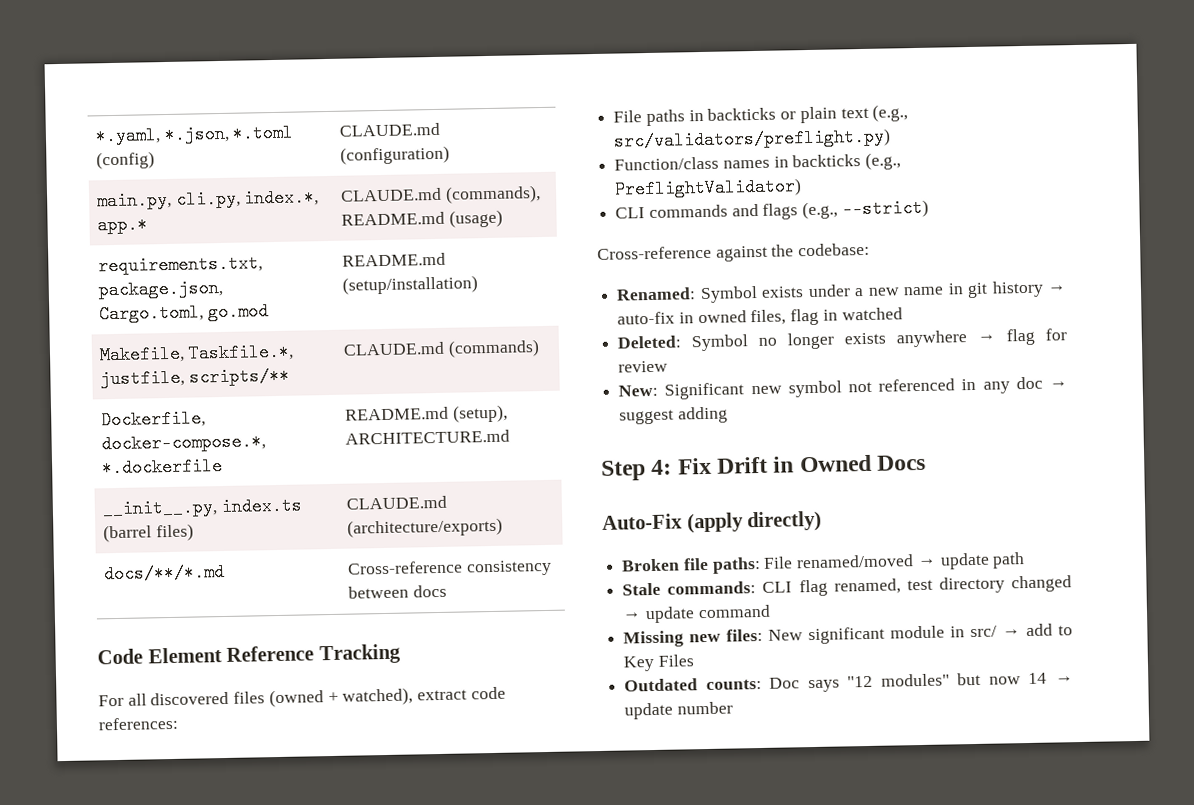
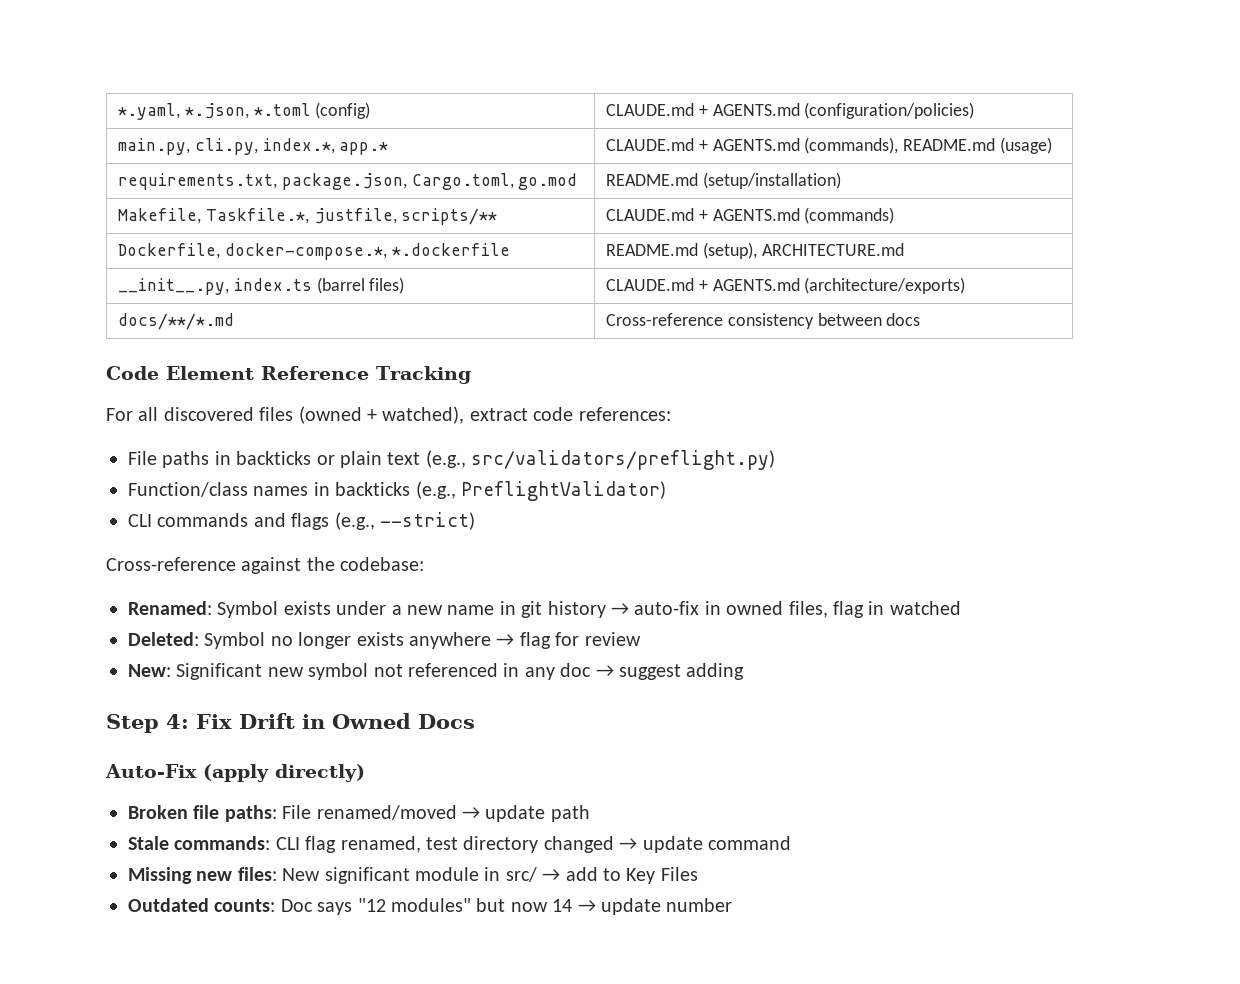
[339,145,450,165] (configuration) -> [698,102,975,119] + AGENTS.md (configuration/policies)
(442, 194) none -> [698,138,800,151] + AGENTS.md
(445, 348) none -> [698,208,800,221] + AGENTS.md
(447, 502) none -> [698,278,800,291] + AGENTS.md

